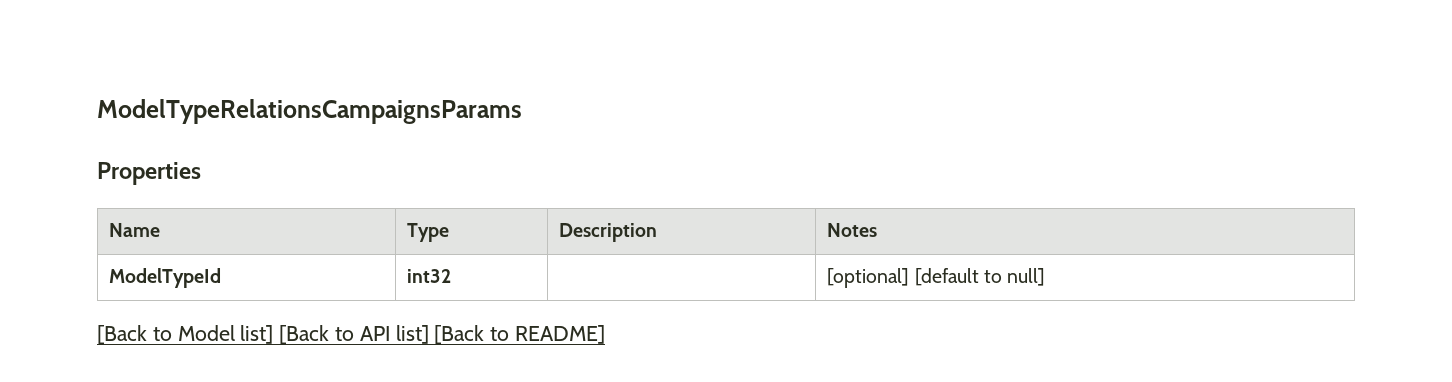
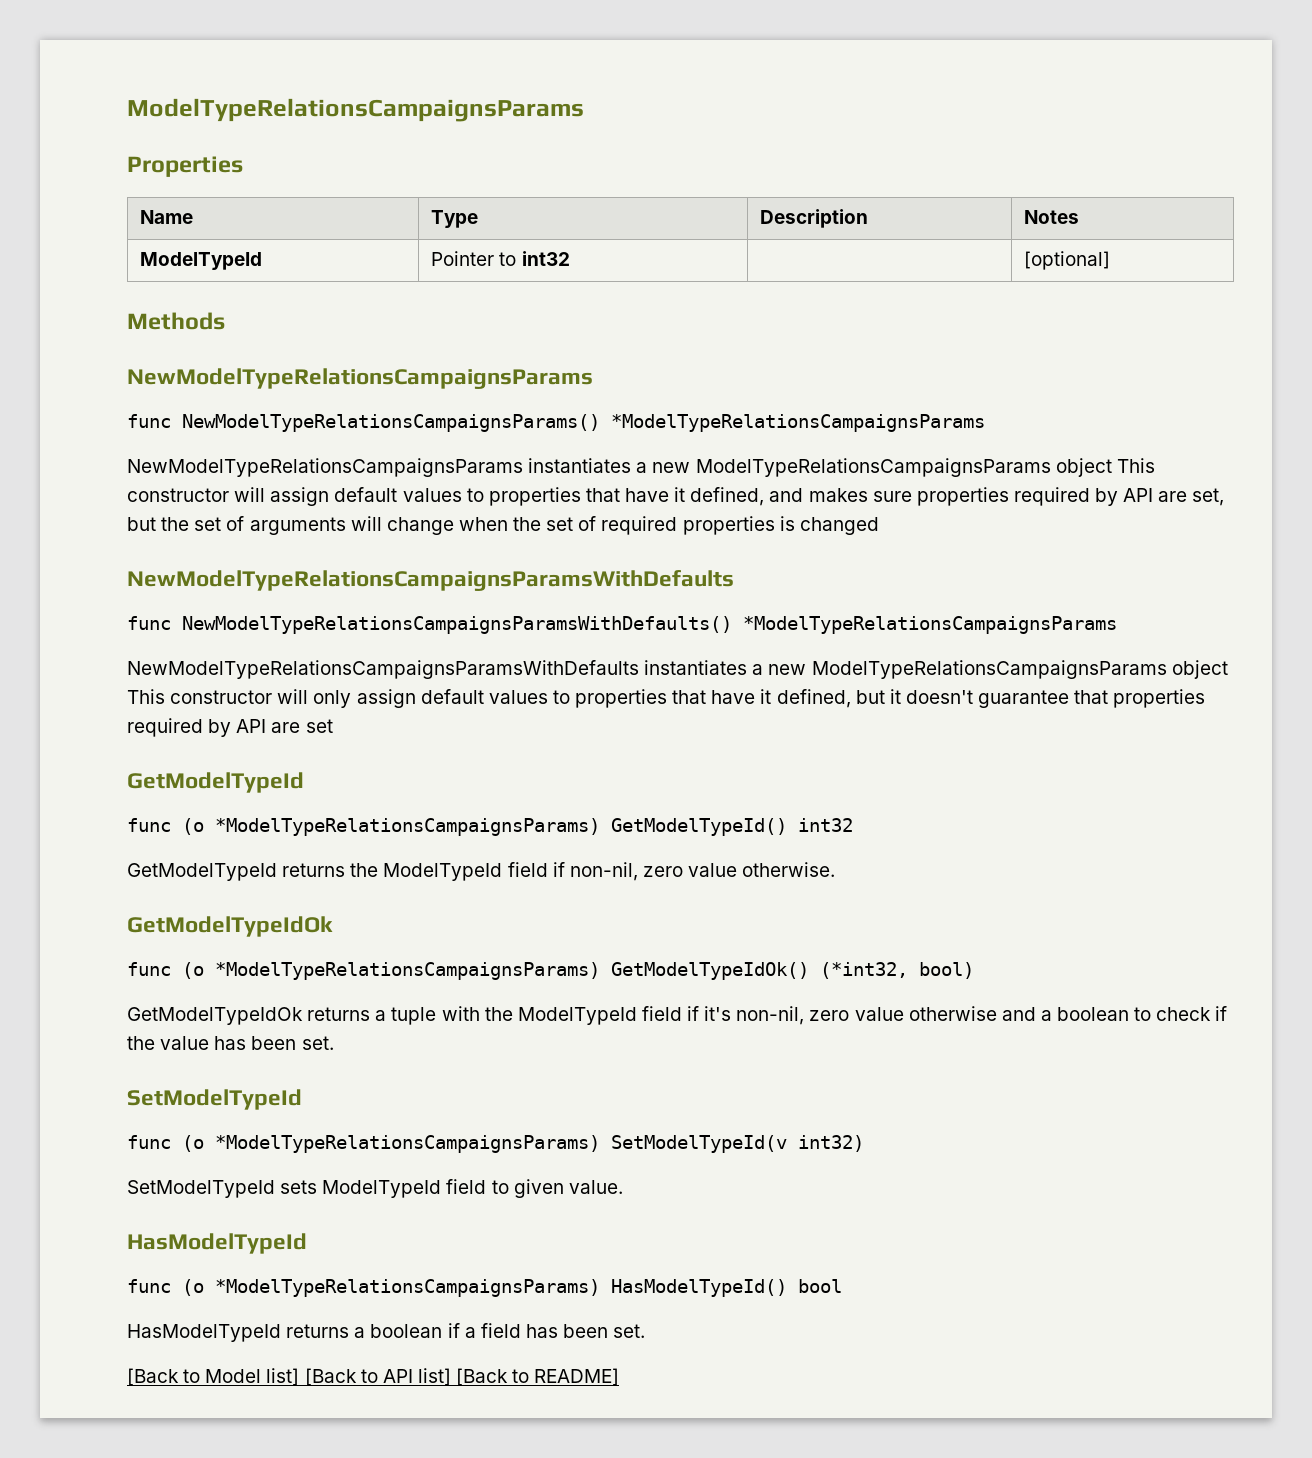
(222, 278) none -> [431,251,517,266] Pointer to
[914,268,1046,286] [default to null] -> [127,312,225,330] [127,368,593,389] [127,414,985,432] [127,458,1155,477] [127,487,1225,506] [127,516,879,535] [127,570,734,591] [127,616,1117,634] [127,660,1228,679] [127,689,1206,708] [127,718,333,737] [127,772,304,793] [127,818,853,836] [127,862,836,881] [127,916,333,937] [127,962,974,980] [127,1006,1228,1025] [127,1036,334,1050] [127,1089,302,1110] [127,1135,864,1153] [127,1179,623,1198] [127,1233,307,1254] [127,1279,842,1297] [127,1323,646,1342] // Methods // NewModelTypeRelationsCampaignsParams // func NewModelTypeRelationsCampaignsParams() *ModelTypeRelationsCampaignsParams // NewModelTypeRelationsCampaignsParams instantiates a new ModelTypeRelationsCampaignsParams object This constructor will assign default values to properties that have it defined, and makes sure properties required by API are set, but the set of arguments will change when the set of required properties is changed // NewModelTypeRelationsCampaignsParamsWithDefaults // func NewModelTypeRelationsCampaignsParamsWithDefaults() *ModelTypeRelationsCampaignsParams // NewModelTypeRelationsCampaignsParamsWithDefaults instantiates a new ModelTypeRelationsCampaignsParams object This constructor will only assign default values to properties that have it defined, but it doesn't guarantee that properties required by API are set // GetModelTypeId // func (o *ModelTypeRelationsCampaignsParams) GetModelTypeId() int32 // GetModelTypeId returns the ModelTypeId field if non-nil, zero value otherwise. // GetModelTypeIdOk // func (o *ModelTypeRelationsCampaignsParams) GetModelTypeIdOk() (*int32, bool) // GetModelTypeIdOk returns a tuple with the ModelTypeId field if it's non-nil, zero value otherwise and a boolean to check if the value has been set. // SetModelTypeId // func (o *ModelTypeRelationsCampaignsParams) SetModelTypeId(v int32) // SetModelTypeId sets ModelTypeId field to given value. // HasModelTypeId // func (o *ModelTypeRelationsCampaignsParams) HasModelTypeId() bool // HasModelTypeId returns a boolean if a field has been set.

